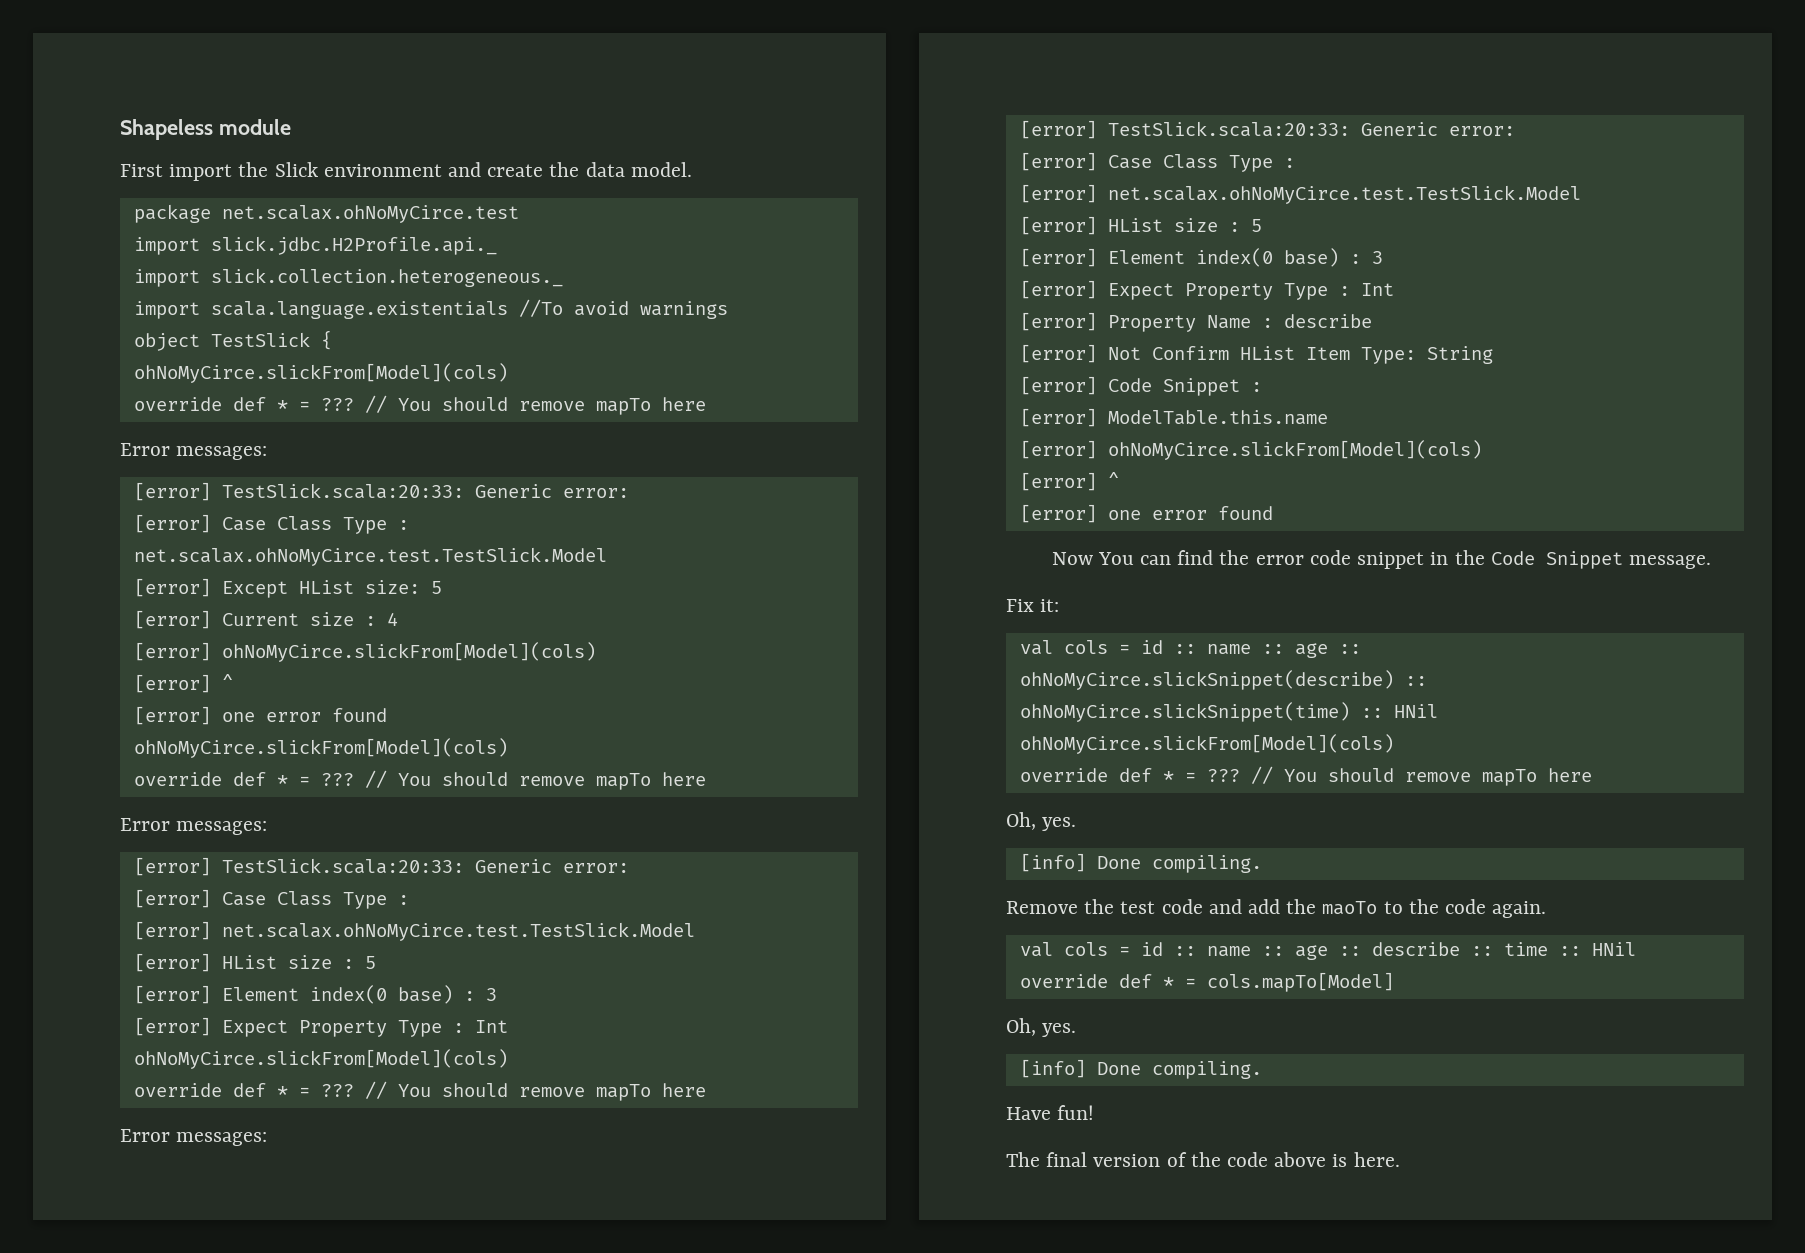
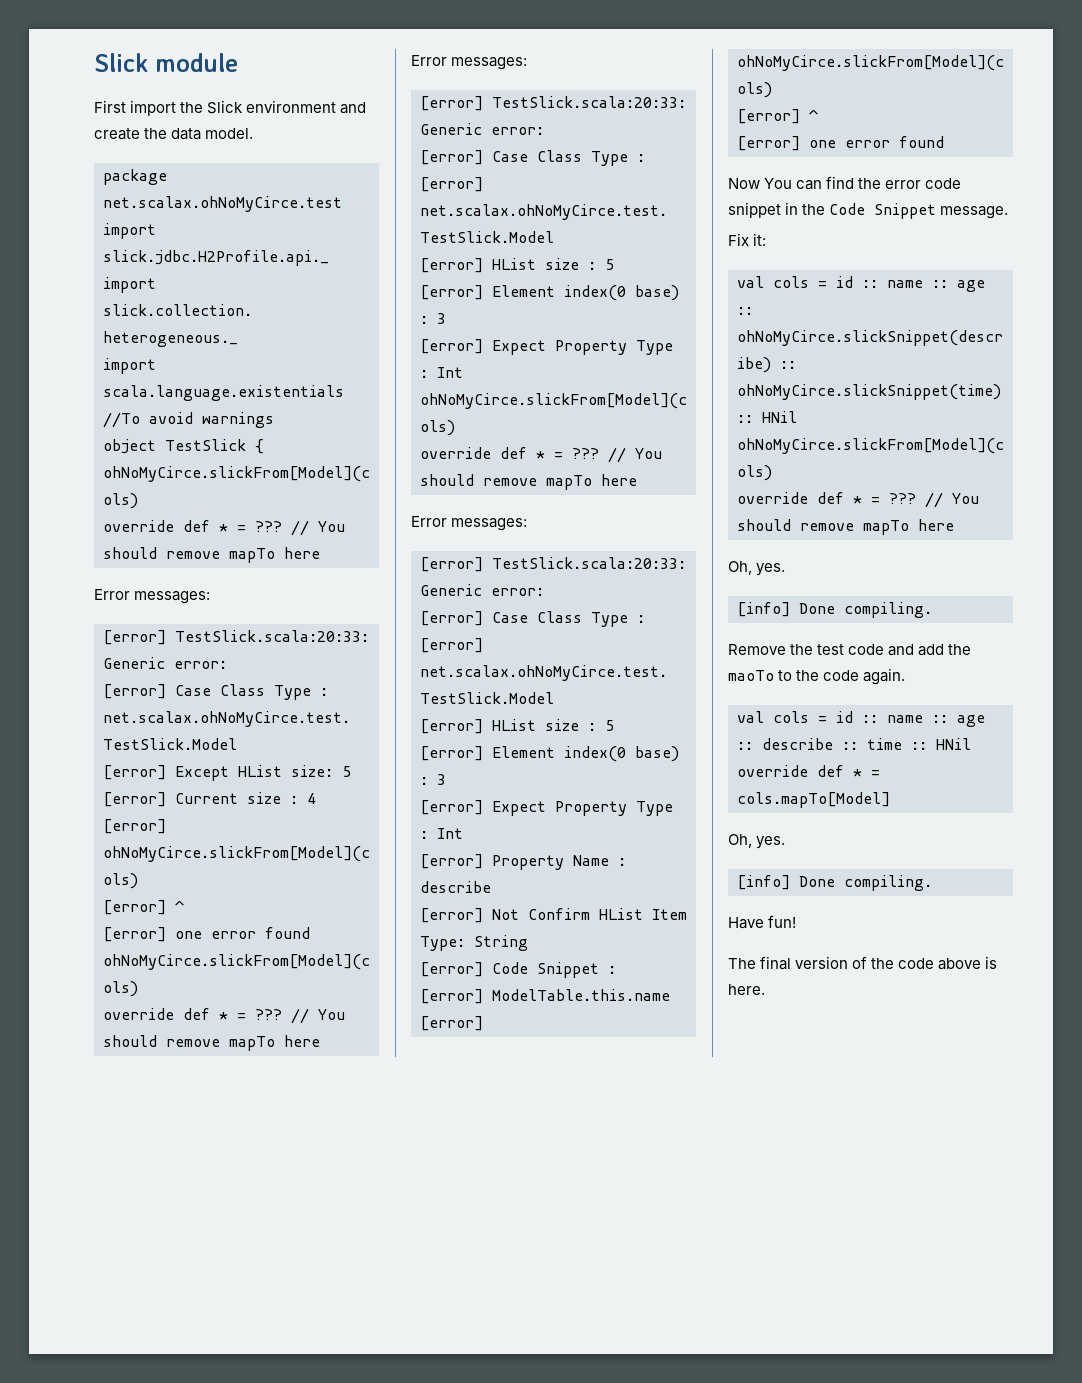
[120,119,213,140] Shapeless -> [94,53,148,72] Slick

